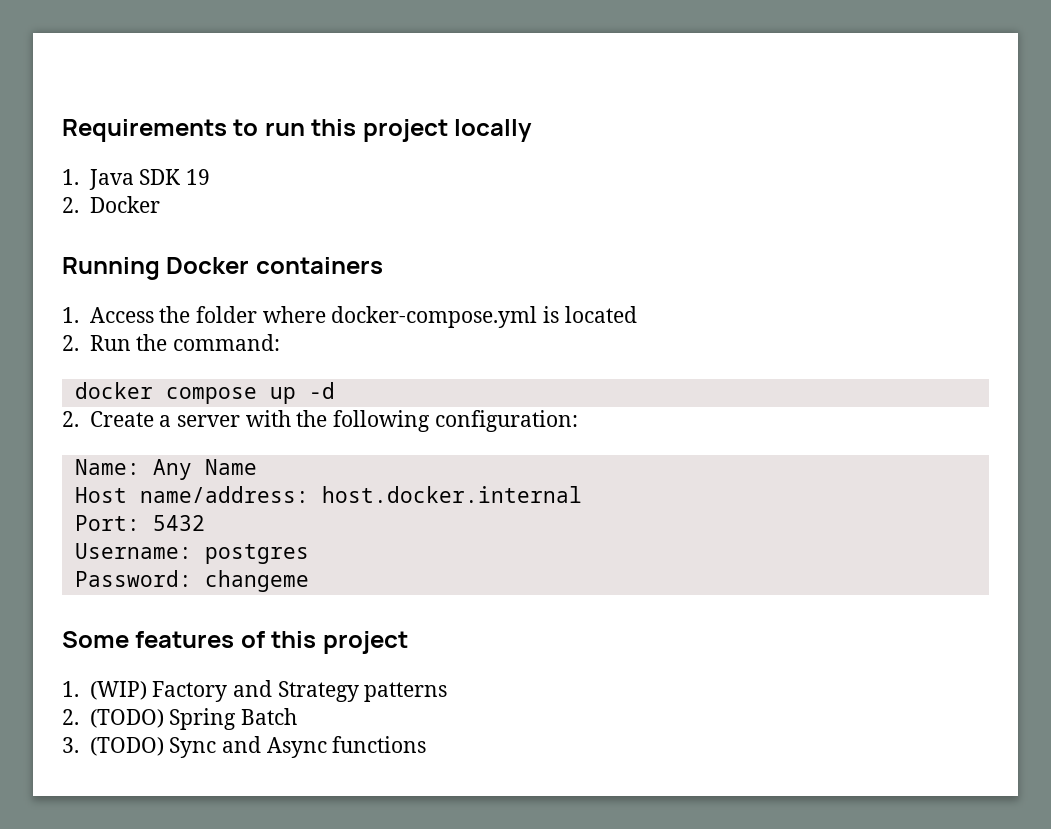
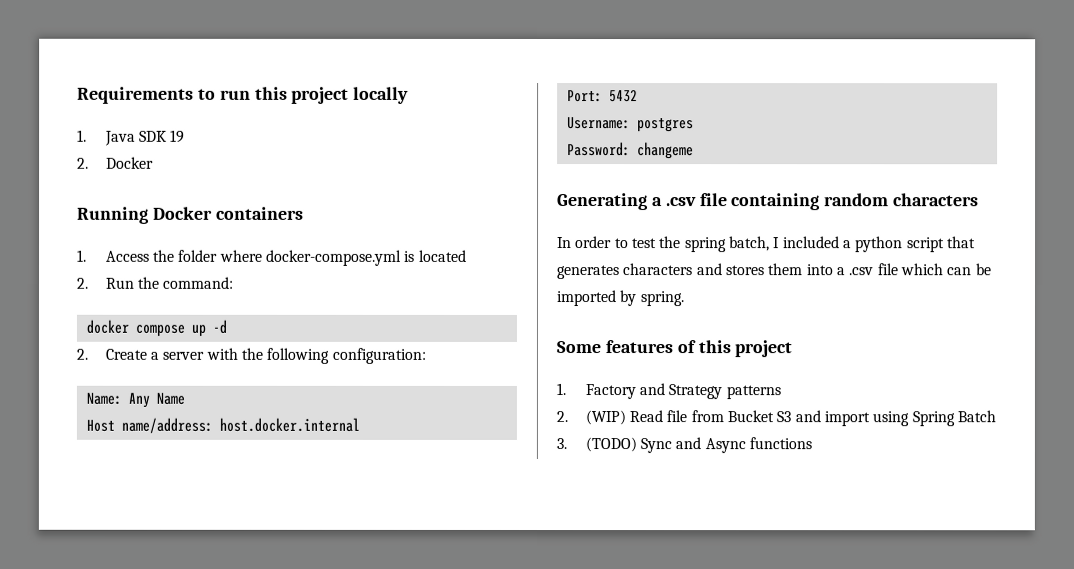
(309, 581) none -> [557,193,980,211] [557,236,976,253] [557,263,992,280] [556,290,684,307] // Generating a .csv file containing random characters // In order to test the spring batch, I included a python script that generates characters and stores them into a .csv file which can be imported by spring.
[89,681,147,700] (WIP) -> (566, 389) none
[89,709,164,728] (TODO) -> [584,410,910,427] (WIP) Read file from Bucket S3 and import using

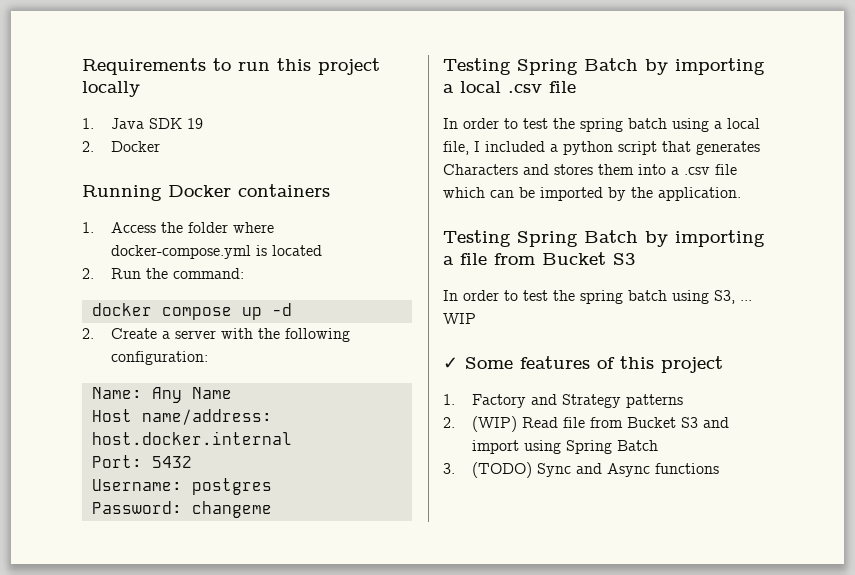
[557,193,980,211] [557,236,770,253] Generating a .csv file containing random characters // In order to test the spring batch, -> [443,58,765,75] [443,81,576,93] [443,118,760,132] [443,141,469,155] Testing Spring Batch by importing a local .csv file // In order to test the spring batch using a local file,
[623,263,694,276] characters -> [443,164,518,175] Characters
[639,291,684,307] spring. // -> [631,187,741,201] [443,230,765,247] [443,252,635,265] [443,290,752,304] [443,313,476,324] [443,357,458,369] the application. // Testing Spring Batch by importing a file from Bucket S3 // In order to test the spring batch using S3, ... WIP // ✓

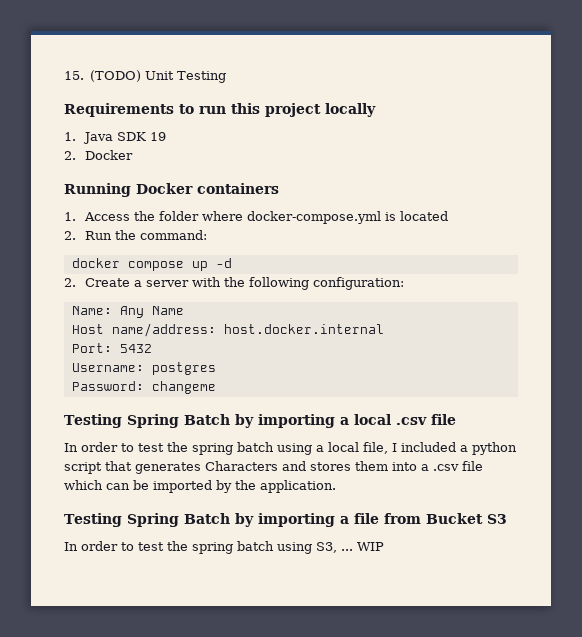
(82, 66) none -> [64,70,227,83] 15. (TODO) Unit Testing //
[443,356,723,373] [443,394,683,408] [443,416,729,432] [471,440,658,454] [443,462,719,478] // ✓ Some features of this project // 1. Factory and Strategy patterns // 2. (WIP) Read file from Bucket S3 and import using Spring Batch // 3. (TODO) Sync and Async functions -> (384, 546) none

